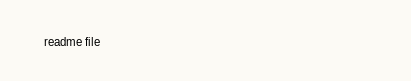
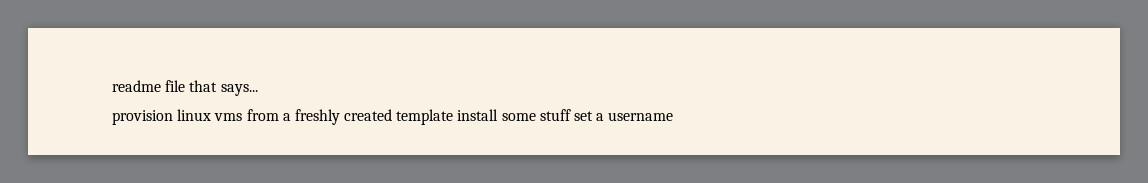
(101, 41) none -> [189,80,258,96] [112,109,674,125] that says... // provision linux vms from a freshly created template install some stuff set a username

